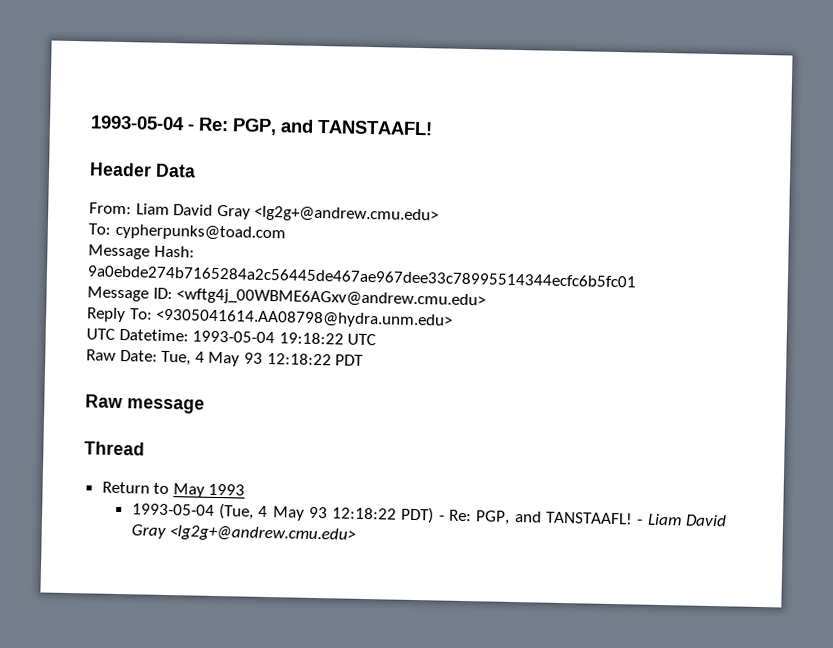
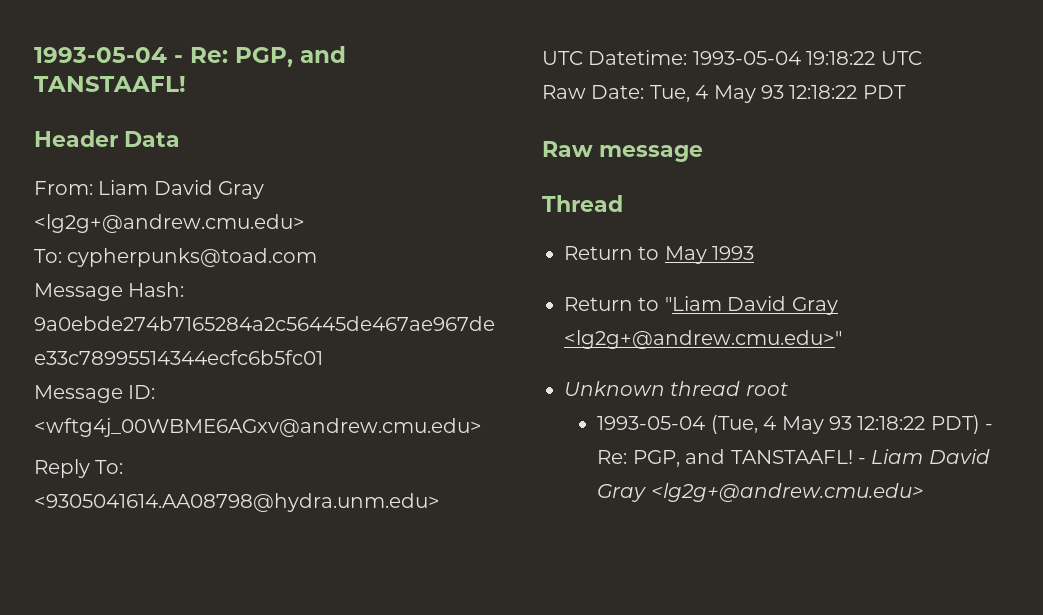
(246, 489) none -> [564,296,838,315] [564,330,842,349] [564,381,788,396] // Return to "Liam David Gray <lg2g+@andrew.cmu.edu>" // Unknown thread root

